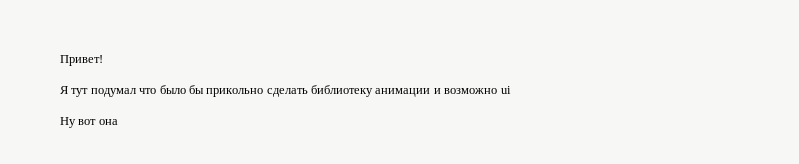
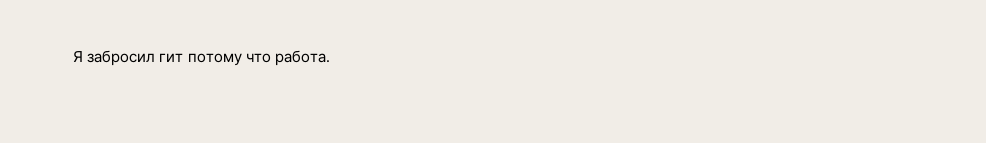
[60,55,103,66] [60,85,511,97] [60,117,118,128] Привет! // Я тут подумал что было бы прикольно сделать библиотеку анимации и возможно ui // Ну вот она -> [73,50,330,66] Я забросил гит потому что работа.

